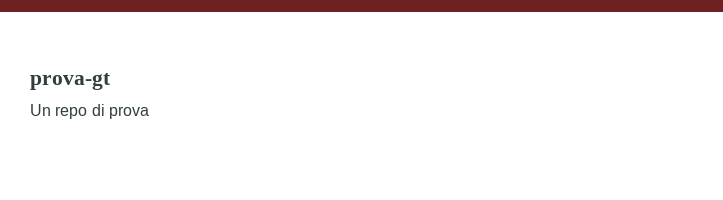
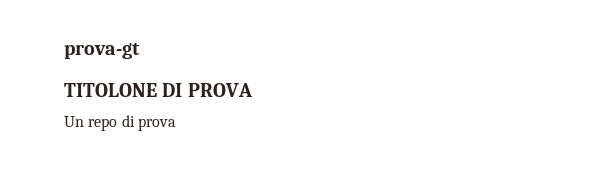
(111, 81) none -> [64,83,253,97] // TITOLONE DI PROVA

